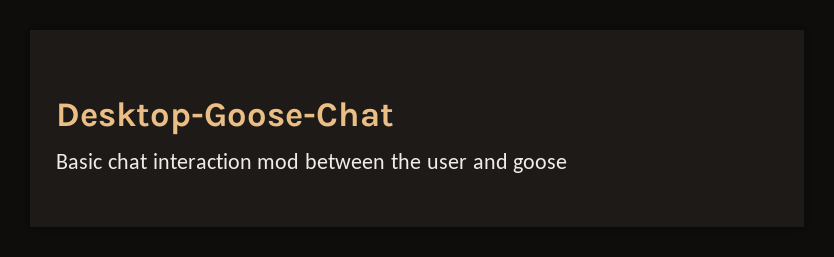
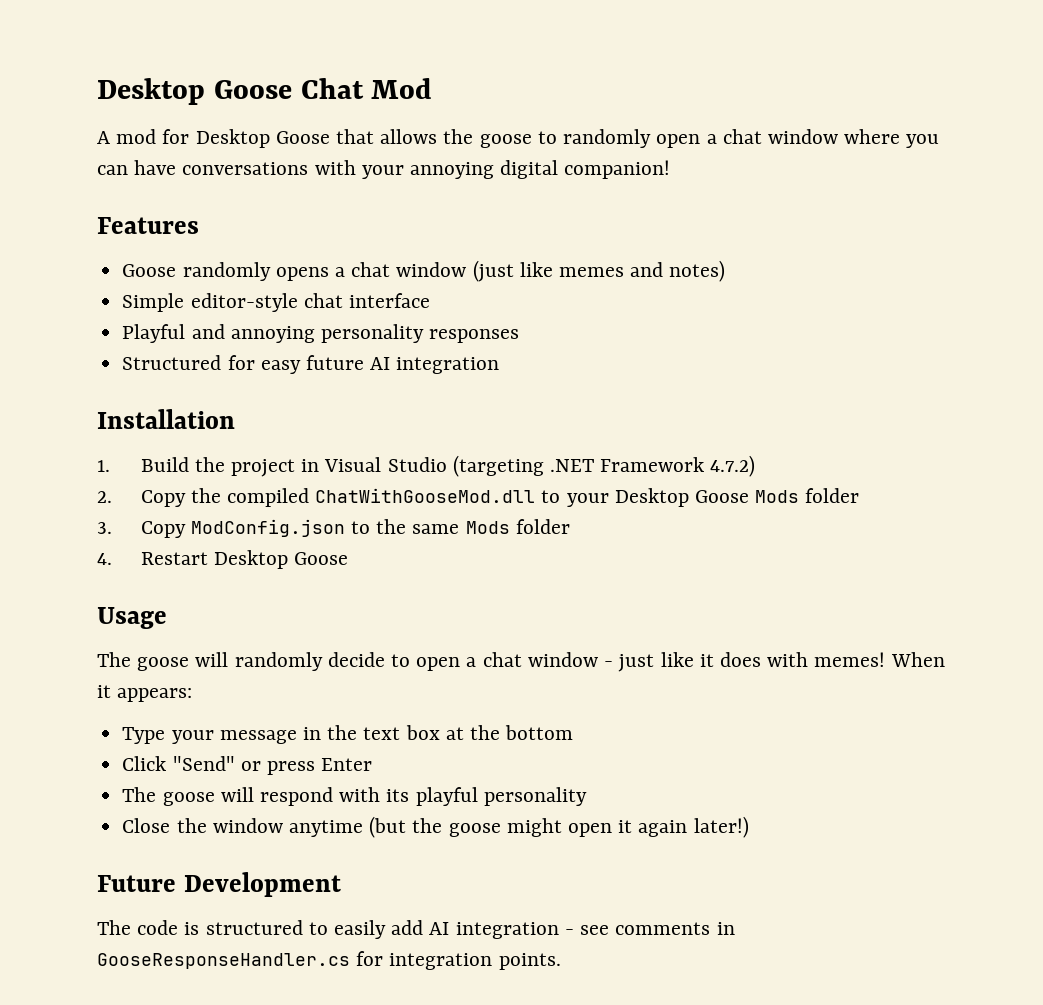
[56,102,394,135] [56,153,568,173] Desktop-Goose-Chat // Basic chat interaction mod between the user and goose -> [97,78,433,105] [97,129,940,148] [97,160,671,179] [97,217,199,234] [122,260,726,282] [122,293,430,312] [122,324,520,343] [122,355,500,374] [97,409,235,429] [97,455,756,477] [97,488,860,507] [97,519,570,538] [97,550,349,569] [97,607,167,629] [97,652,945,672] [97,685,193,702] [122,725,574,744] [122,756,373,775] [122,787,587,806] [122,816,749,838] [97,872,341,897] [97,920,735,939] [97,951,561,970] Desktop Goose Chat Mod // A mod for Desktop Goose that allows the goose to randomly open a chat window where you can have conversations with your annoying digital companion! // Features // Goose randomly opens a chat window (just like memes and notes) // Simple editor-style chat interface // Playful and annoying personality responses // Structured for easy future AI integration // Installation // 1. Build the project in Visual Studio (targeting .NET Framework 4.7.2) // 2. Copy the compiled ChatWithGooseMod.dll to your Desktop Goose Mods folder // 3. Copy ModConfig.json to the same Mods folder // 4. Restart Desktop Goose // Usage // The goose will randomly decide to open a chat window - just like it does with memes! When it appears: // Type your message in the text box at the bottom // Click "Send" or press Enter // The goose will respond with its playful personality // Close the window anytime (but the goose might open it again later!) // Future Development // The code is structured to easily add AI integration - see comments in GooseResponseHandler.cs for integration points.

